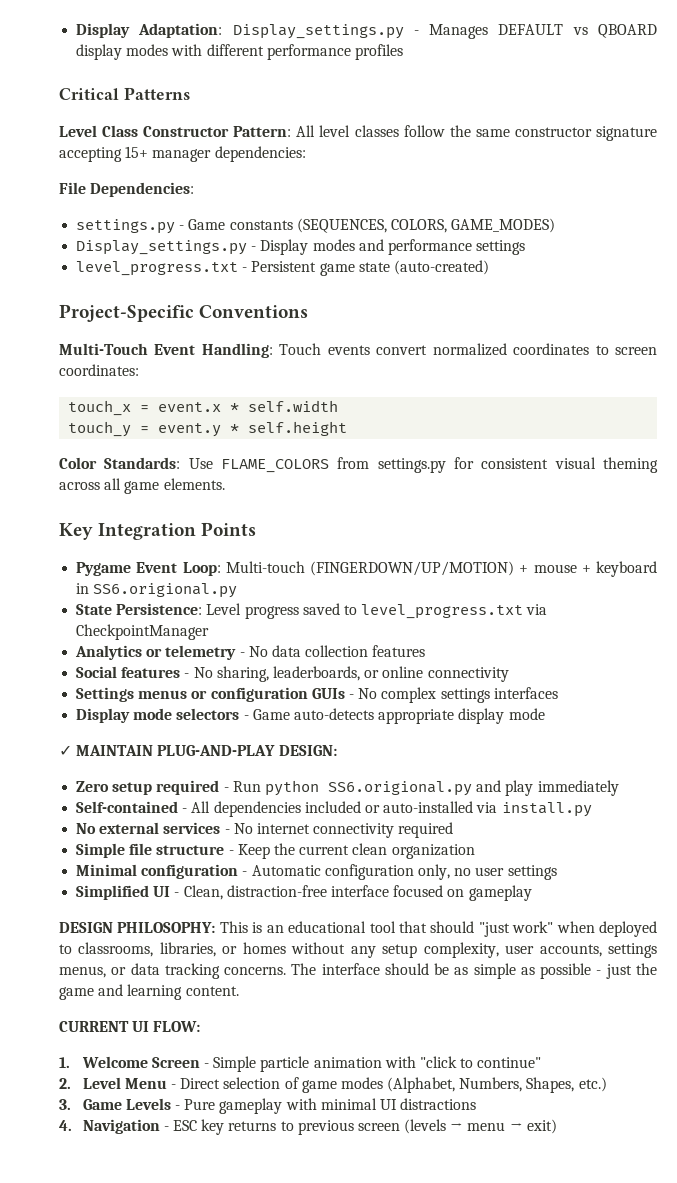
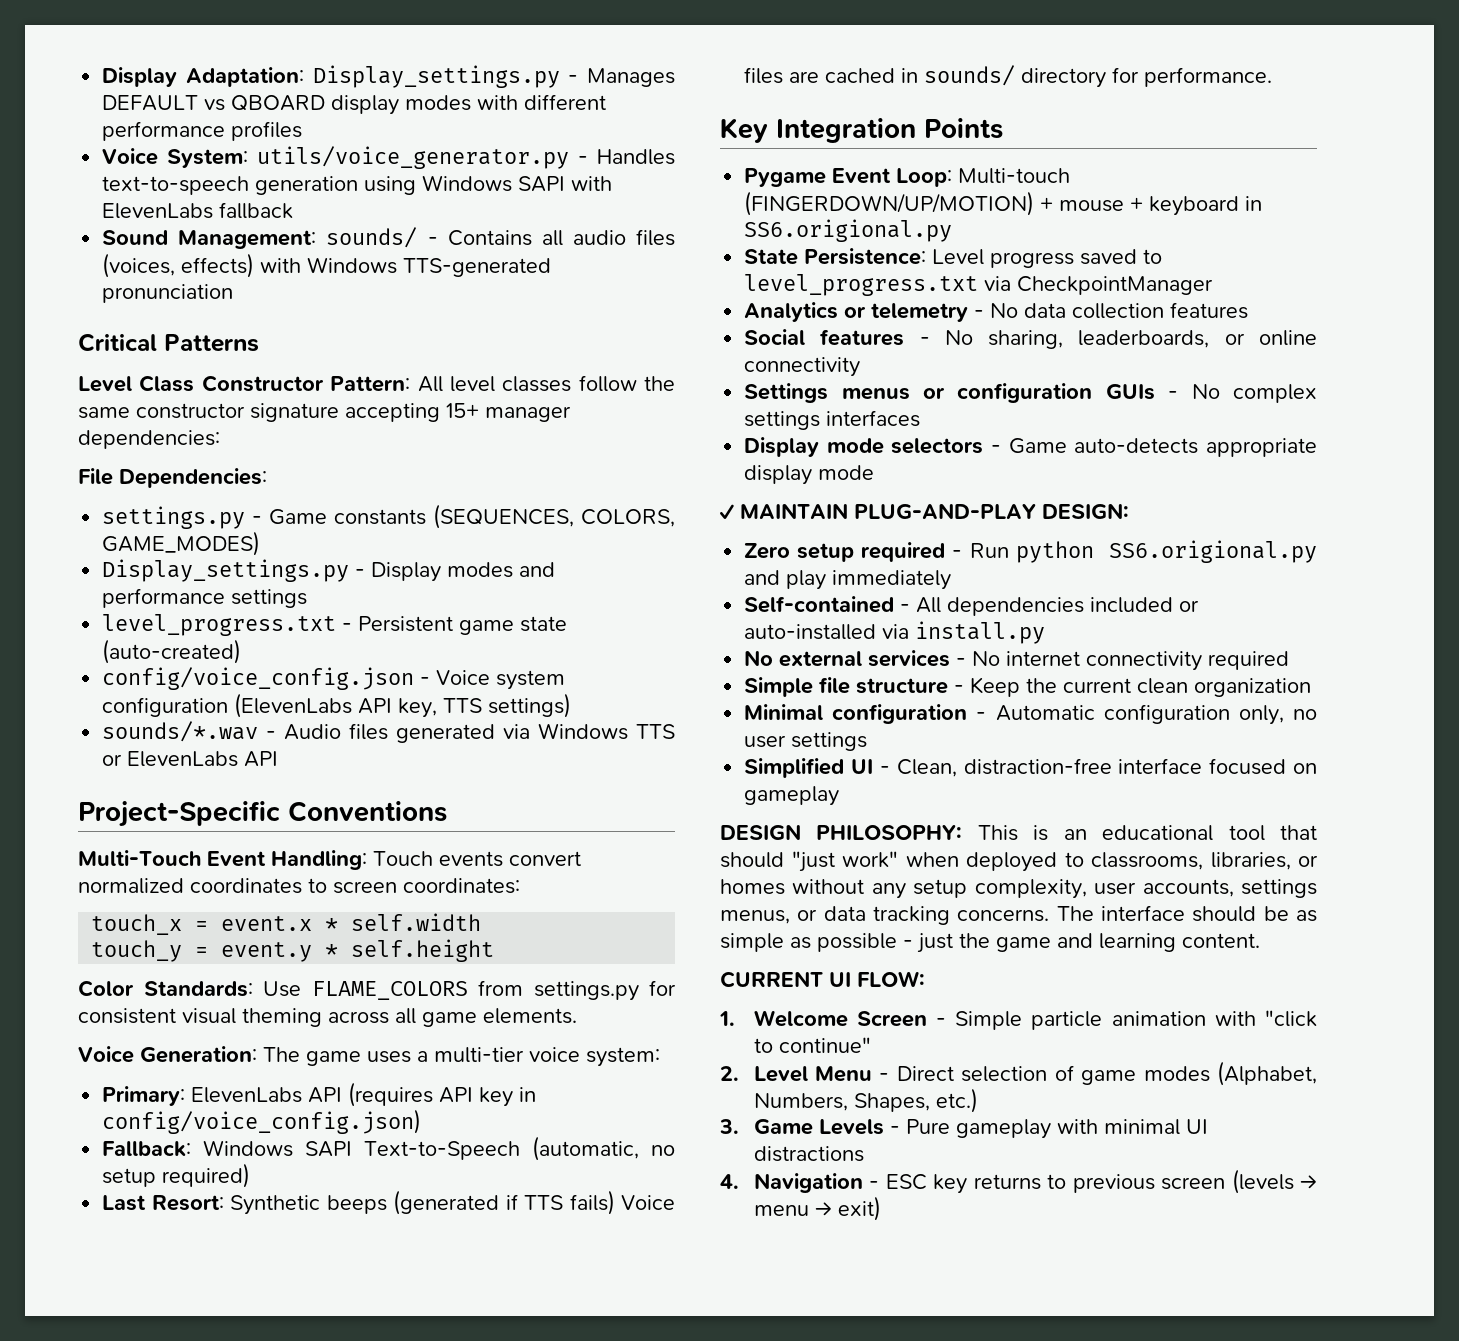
(403, 52) none -> [102,146,675,169] [102,175,613,195] [102,202,294,219] [102,227,675,249] [102,253,552,278] [102,284,234,303] // Voice System: utils/voice_generator.py - Handles text-to-speech generation using Windows SAPI with ElevenLabs fallback // Sound Management: sounds/ - Contains all audio files (voices, effects) with Windows TTS-generated pronunciation
(489, 267) none -> [102,667,566,690] [102,693,572,718] [102,721,675,743] [102,751,279,767] // config/voice_config.json - Voice system configuration (ElevenLabs API key, TTS settings) // sounds/*.wav - Audio files generated via Windows TTS or ElevenLabs API
(225, 484) none -> [78,1046,660,1067] [102,1082,537,1107] [102,1109,422,1134] [102,1136,675,1161] [102,1163,251,1188] [102,1190,676,1215] [744,65,1273,88] // Voice Generation: The game uses a multi-tier voice system: // Primary: ElevenLabs API (requires API key in config/voice_config.json) // Fallback: Windows SAPI Text-to-Speech (automatic, no setup required) // Last Resort: Synthetic beeps (generated if TTS fails) Voice files are cached in sounds/ directory for performance.

